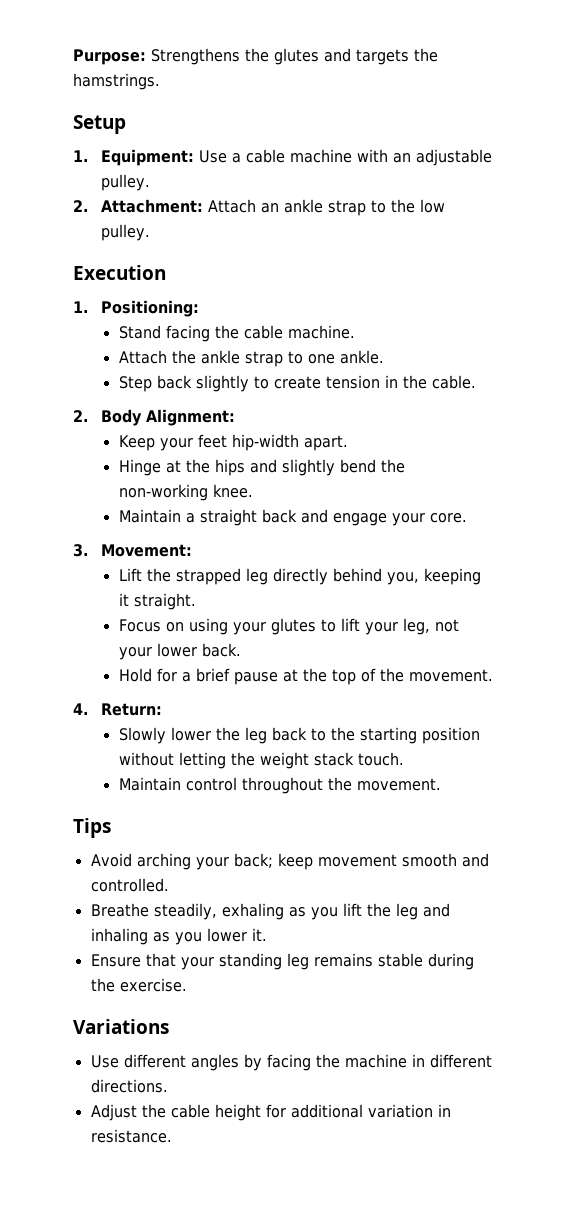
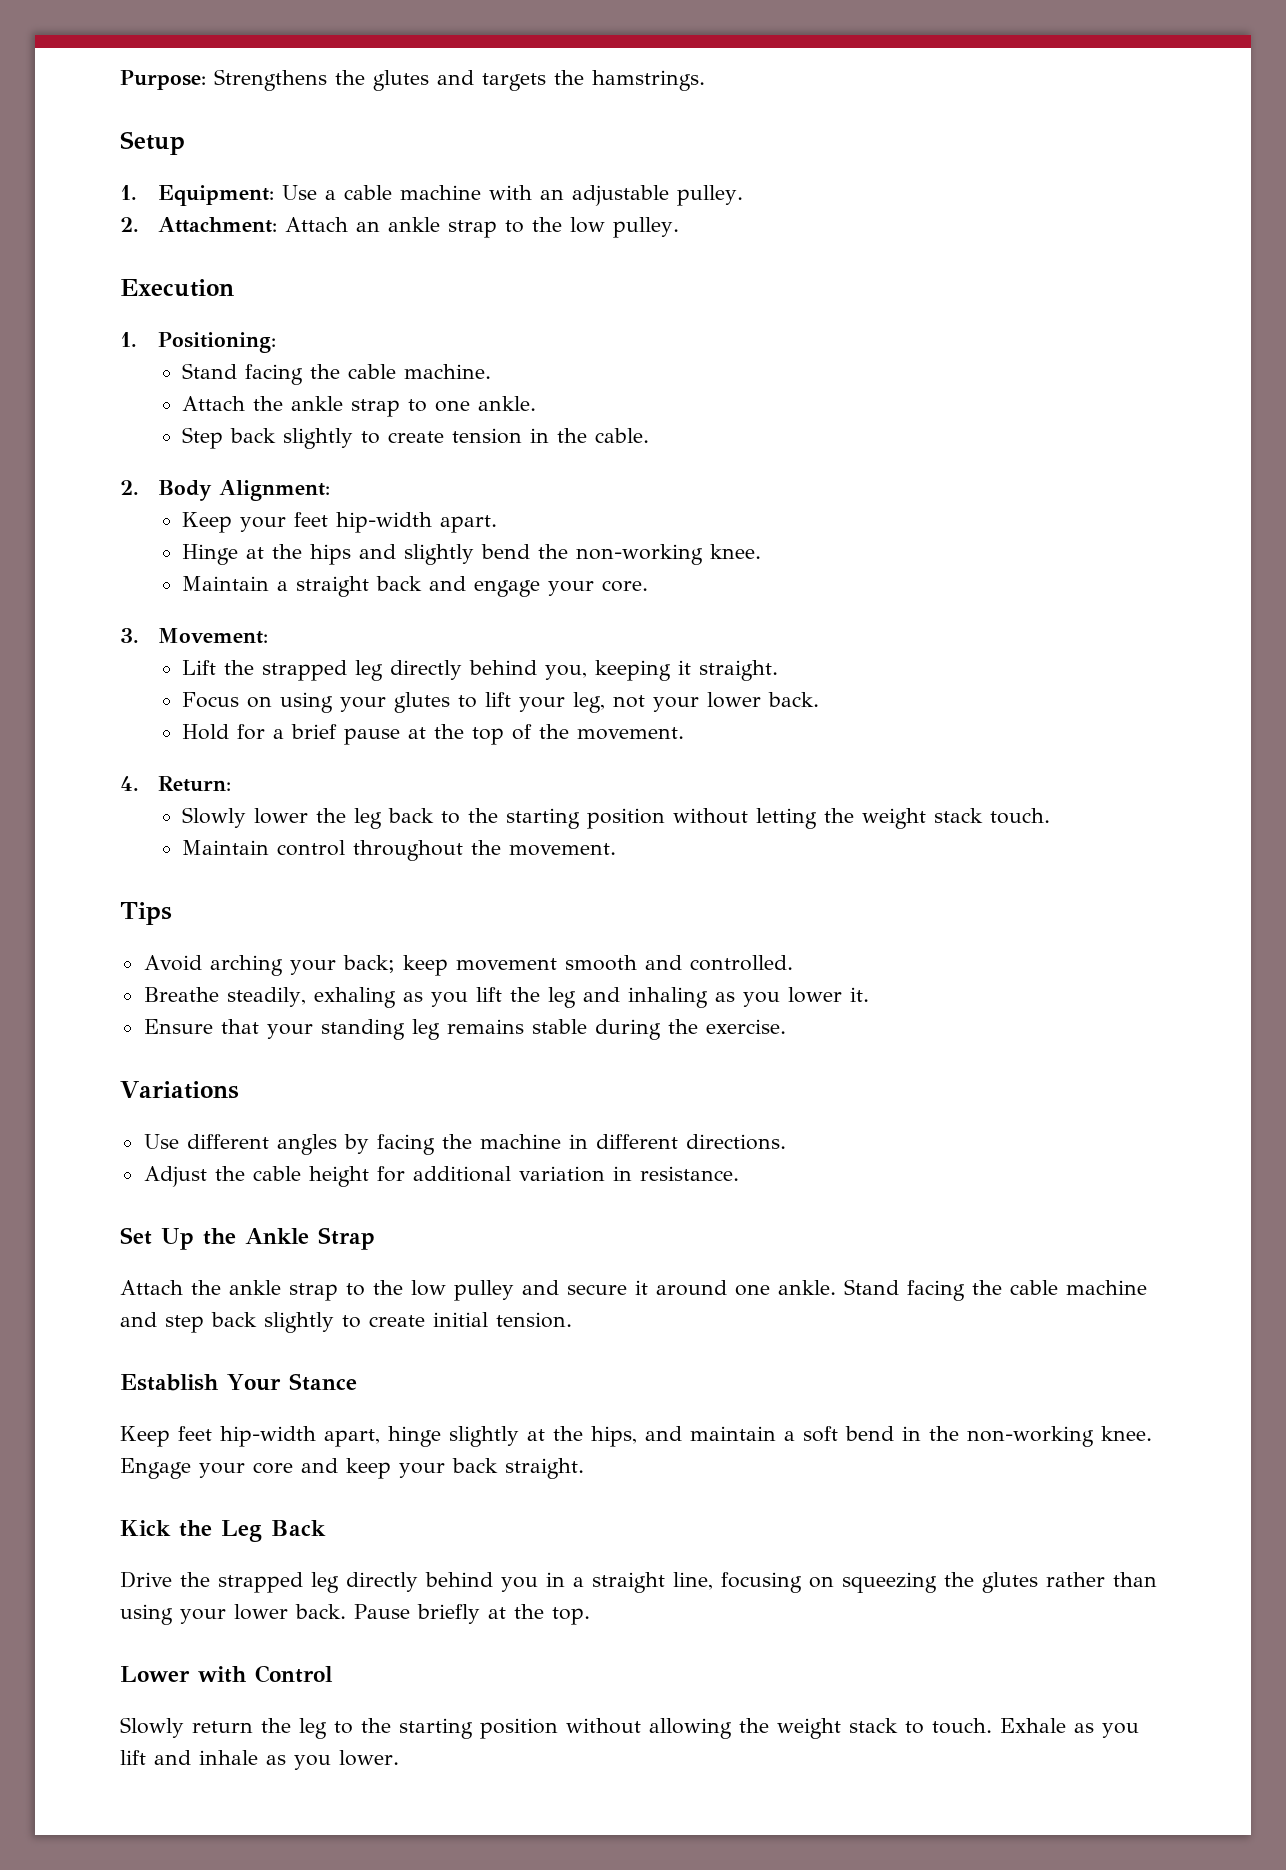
(172, 1136) none -> [120,1227,375,1250] [120,1279,1147,1301] [120,1312,572,1333] [120,1373,357,1391] [120,1426,1152,1447] [120,1458,584,1479] [120,1520,326,1542] [120,1571,1157,1593] [120,1604,590,1625] [120,1665,333,1683] [120,1717,1139,1739] [120,1750,399,1770] // Set Up the Ankle Strap // Attach the ankle strap to the low pulley and secure it around one ankle. Stand facing the cable machine and step back slightly to create initial tension. // Establish Your Stance // Keep feet hip-width apart, hinge slightly at the hips, and maintain a soft bend in the non-working knee. Engage your core and keep your back straight. // Kick the Leg Back // Drive the strapped leg directly behind you in a straight line, focusing on squeezing the glutes rather than using your lower back. Pause briefly at the top. // Lower with Control // Slowly return the leg to the starting position without allowing the weight stack to touch. Exhale as you lift and inhale as you lower.

